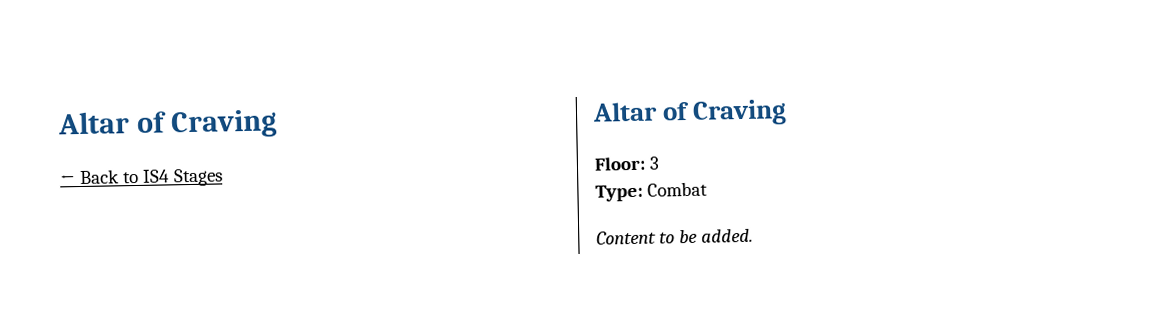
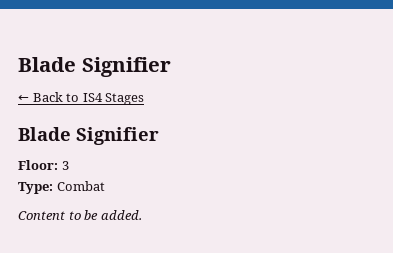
[57,109,278,139] Altar of Craving -> [18,57,171,77] Blade Signifier
[592,99,788,126] Altar of Craving -> [18,127,159,145] Blade Signifier

